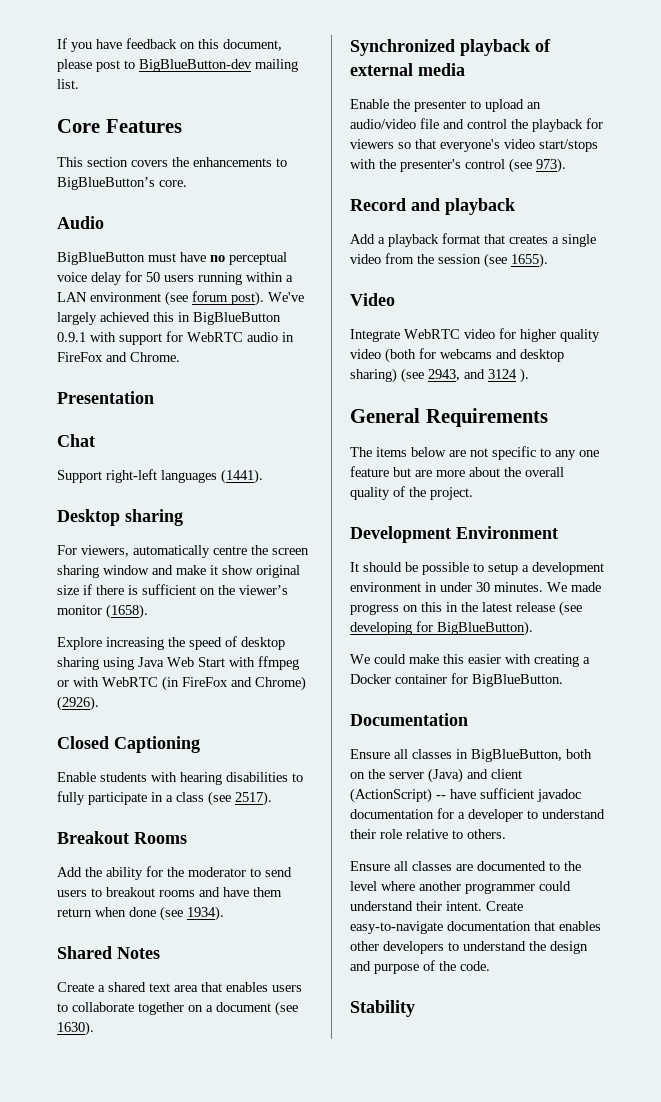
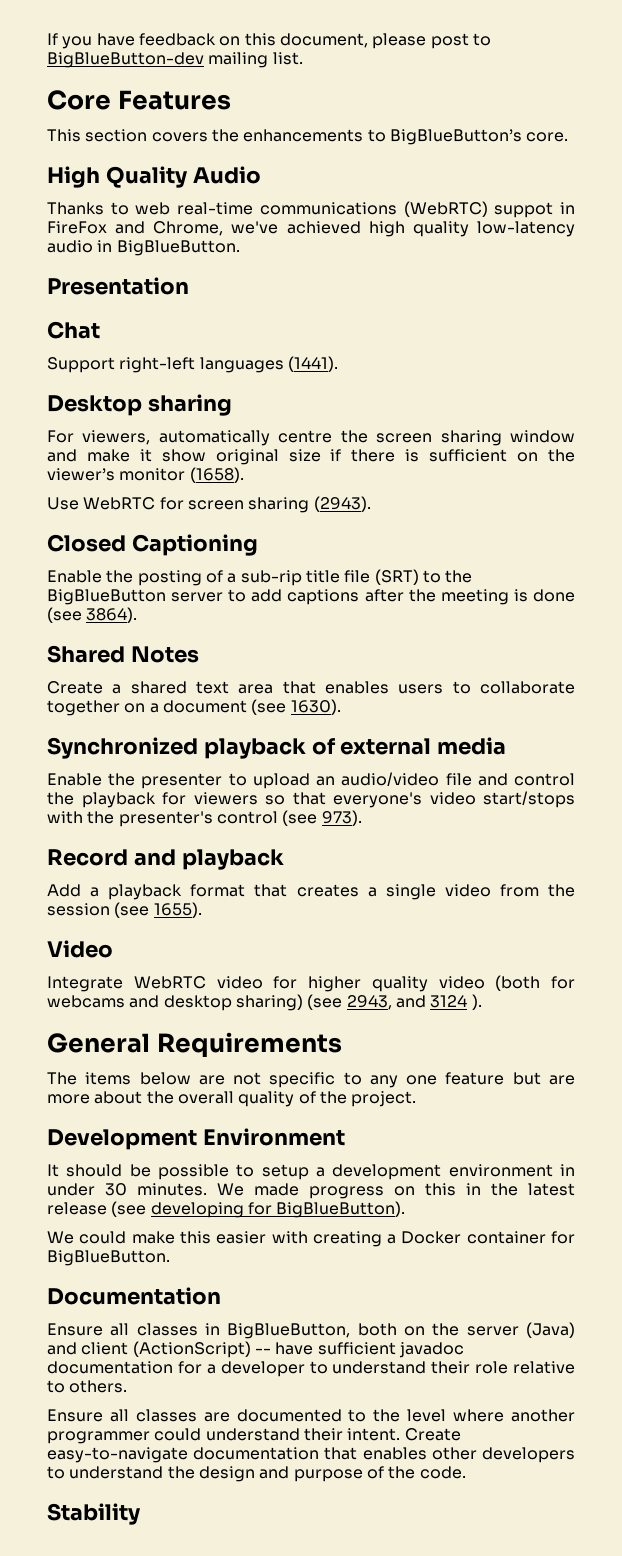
(187, 183) none -> [47,166,188,188] High Quality
[57,252,287,265] [57,271,293,285] [57,291,304,306] [57,312,281,325] [57,331,294,345] [57,352,180,362] BigBlueButton must have no perceptual voice delay for 50 users running within a LAN environment (see forum post). We've largely achieved this in BigBlueButton 0.9.1 with support for WebRTC audio in FireFox and Chrome. -> [47,201,575,218] [47,221,575,237] [47,240,240,256] Thanks to web real-time communications (WebRTC) suppot in FireFox and Chrome, we've achieved high quality low-latency audio in BigBlueButton.
[57,636,285,650] [57,656,299,670] [57,676,306,691] [57,696,99,711] [57,736,200,753] [57,772,303,785] [57,791,272,806] [57,831,187,844] [57,866,292,880] [57,887,282,897] [57,907,126,917] Explore increasing the speed of desktop sharing using Java Web Start with ffmpeg or with WebRTC (in FireFox and Chrome) (2926). // Closed Captioning // Enable students with hearing disabilities to fully participate in a class (see 2517). // Breakout Rooms // Add the ability for the moderator to send users to breakout rooms and have them return when -> [47,496,371,513] [47,534,258,556] [47,569,473,586] [47,589,528,605] Use WebRTC for screen sharing (2943). // Closed Captioning // Enable the posting of a sub-rip title file (SRT) to the BigBlueButton server to add captions after the meeting is
[187,906,224,921] 1934). -> [86,607,138,623] 3864).

